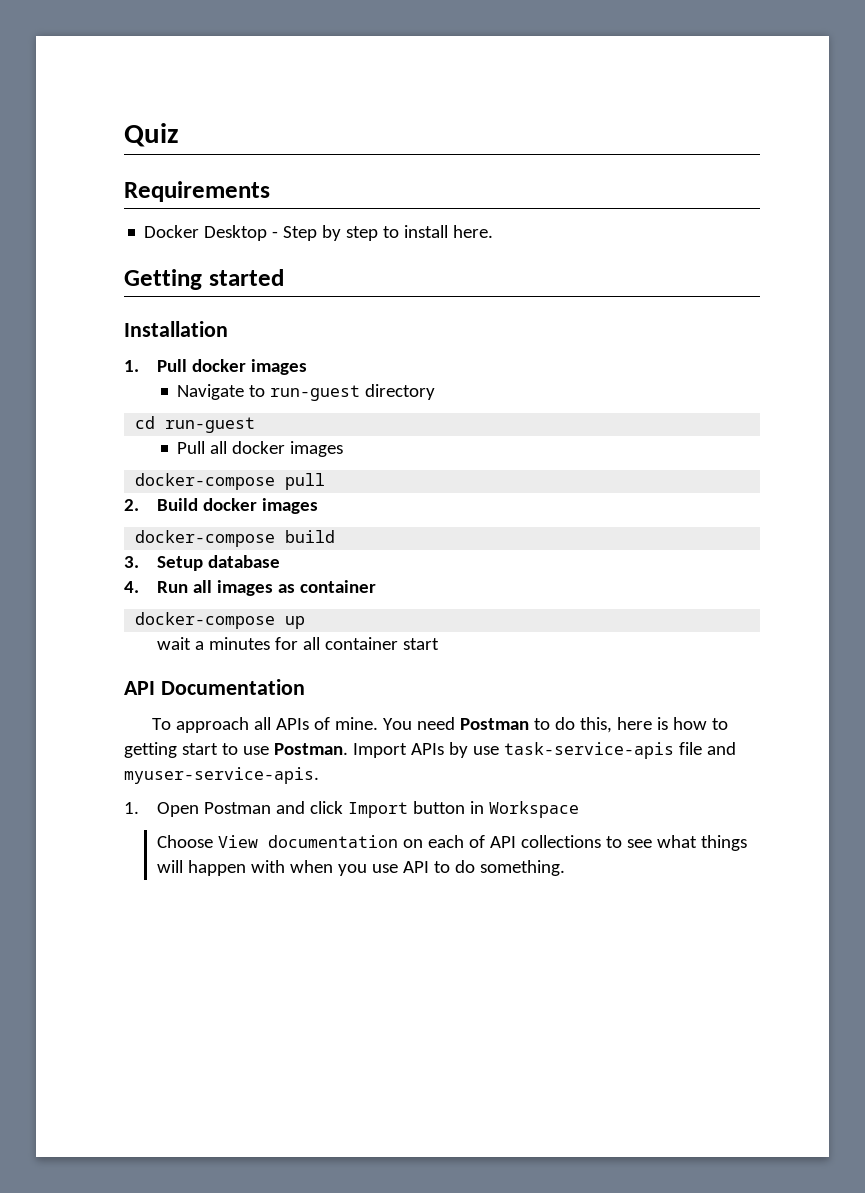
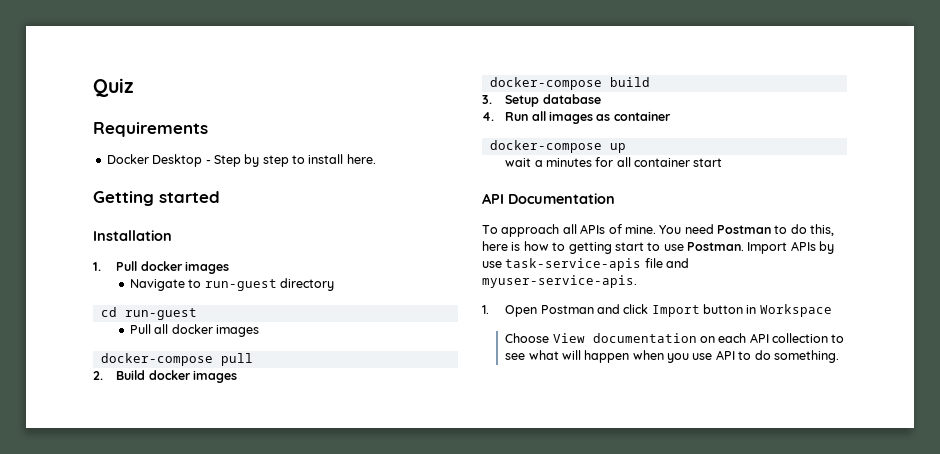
[468,835,601,848] of API collections -> [749,333,829,343] API collection
[700,835,747,851] things -> (559, 355) none
[250,860,285,873] with -> (630, 356) none

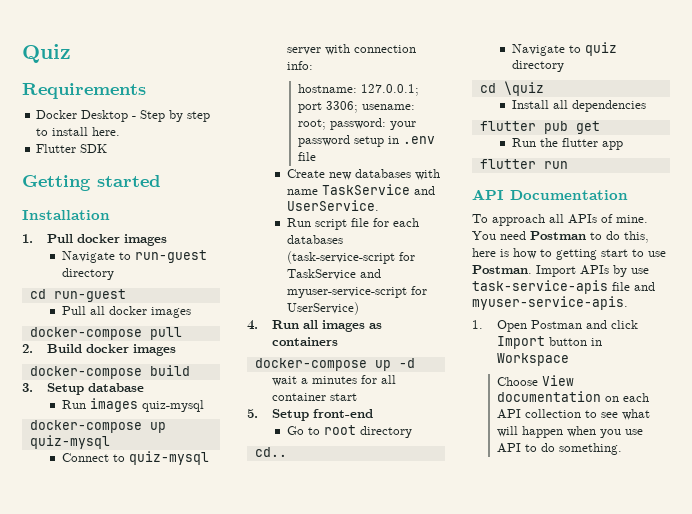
(376, 159) none -> [36,144,108,153] // Flutter SDK
(601, 99) none -> [61,398,204,412] [29,420,166,433] [29,435,110,449] [61,451,209,465] [286,44,416,55] [286,61,313,70] [297,84,419,96] [297,101,415,113] [297,118,416,130] [297,135,435,147] [297,152,316,161] [286,169,440,180] [286,184,435,195] [286,200,379,211] [286,218,419,230] [286,235,343,244] [286,251,415,264] [286,269,381,280] [286,286,427,298] [286,302,359,315] // Run images quiz-mysql // docker-compose up quiz-mysql // Connect to quiz-mysql server with connection info: // hostname: 127.0.0.1; port 3306; usename: root; password: your password setup in .env file // Create new databases with name TaskService and UserService. // Run script file for each databases (task-service-script for TaskService and myuser-service-script for UserService)
[613,111,671,121] [489,140,626,153] container // docker-compose up -> [272,337,339,346] [254,358,415,371] containers // docker-compose up -d
(723, 162) none -> [247,409,374,421] [286,425,412,438] [254,447,287,457] [511,42,617,56] [511,60,564,72] [479,81,544,96] [511,100,646,112] [479,121,600,134] [511,138,623,150] [479,159,568,169] // 5. Setup front-end // Go to root directory // cd.. // Navigate to quiz directory // cd \quiz // Install all dependencies // flutter pub get // Run the flutter app // flutter run

